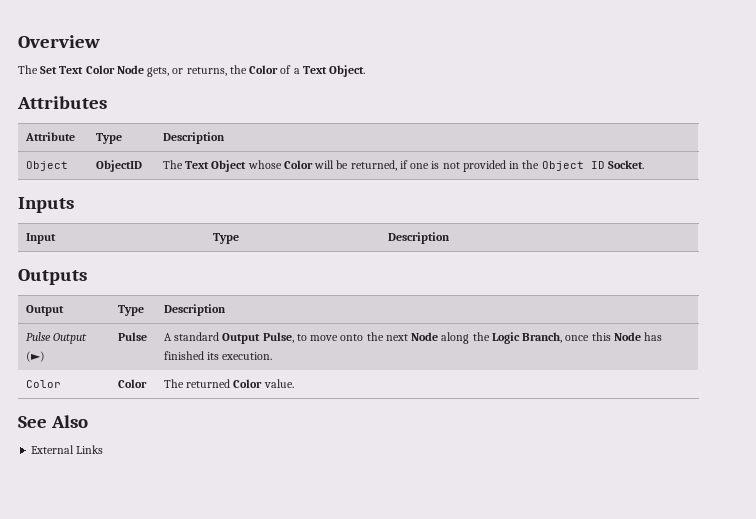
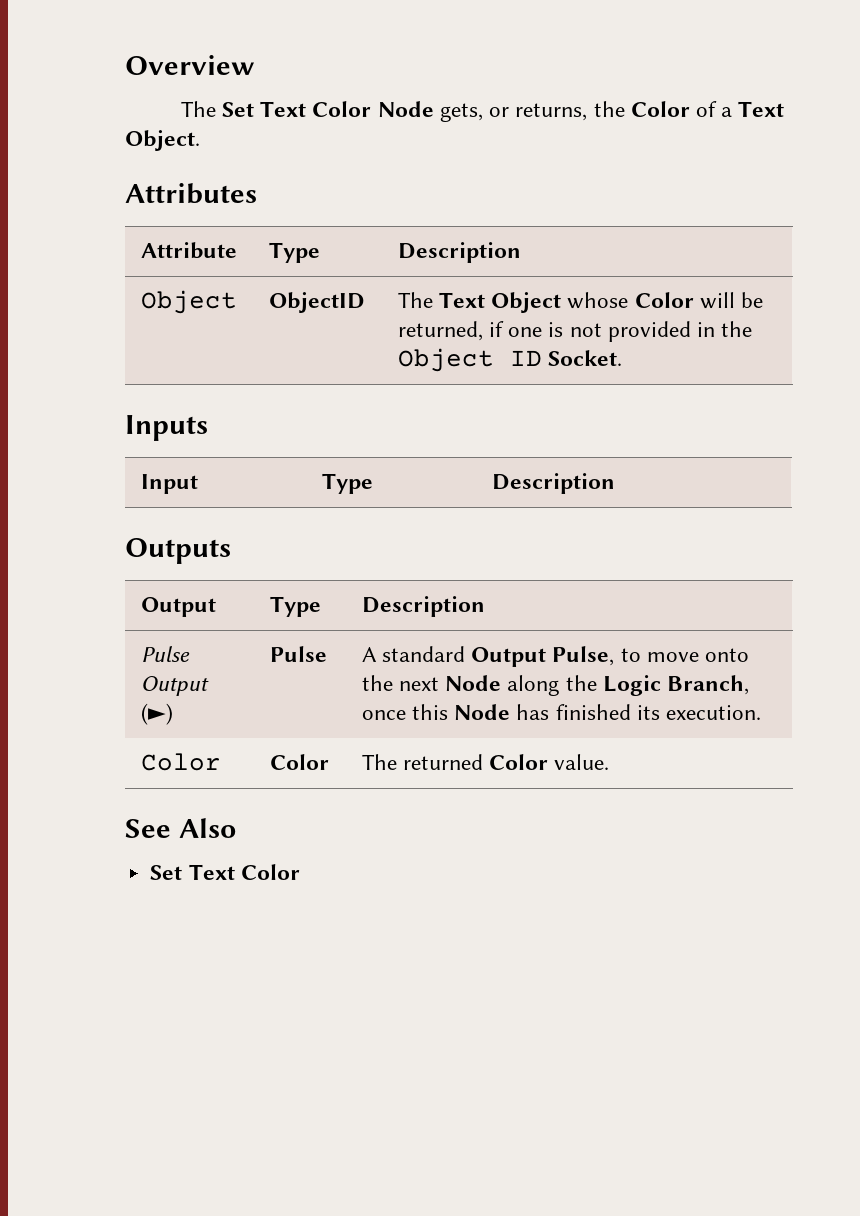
[31,445,104,454] External Links -> [150,864,300,880] Set Text Color

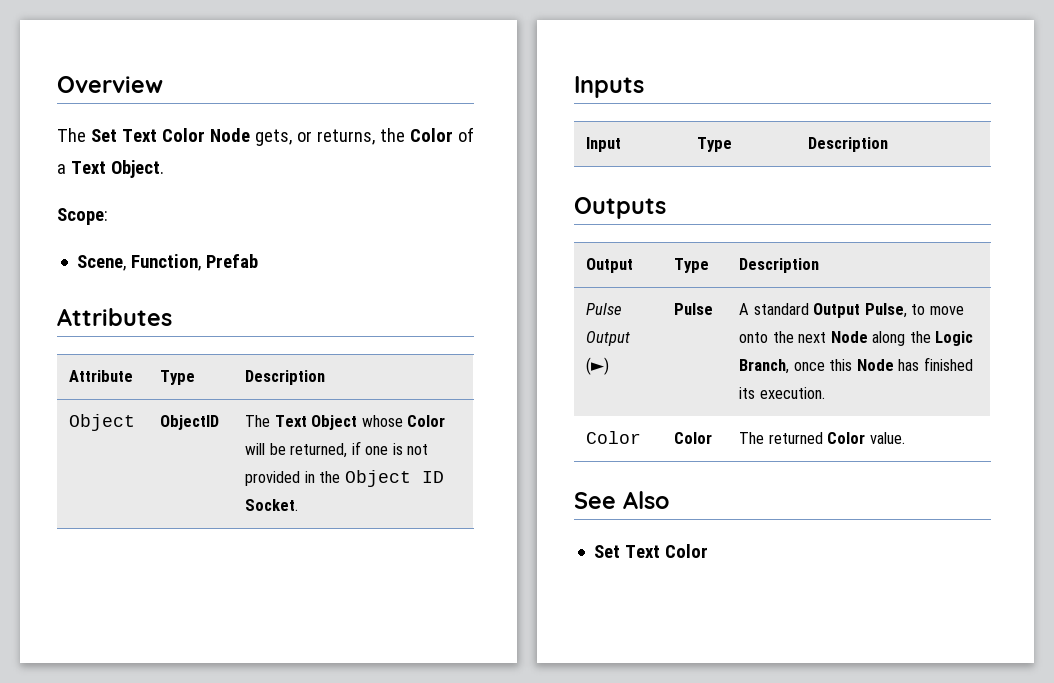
(200, 140) none -> [57,208,108,225] [77,254,259,271] // Scope: // Scene, Function, Prefab

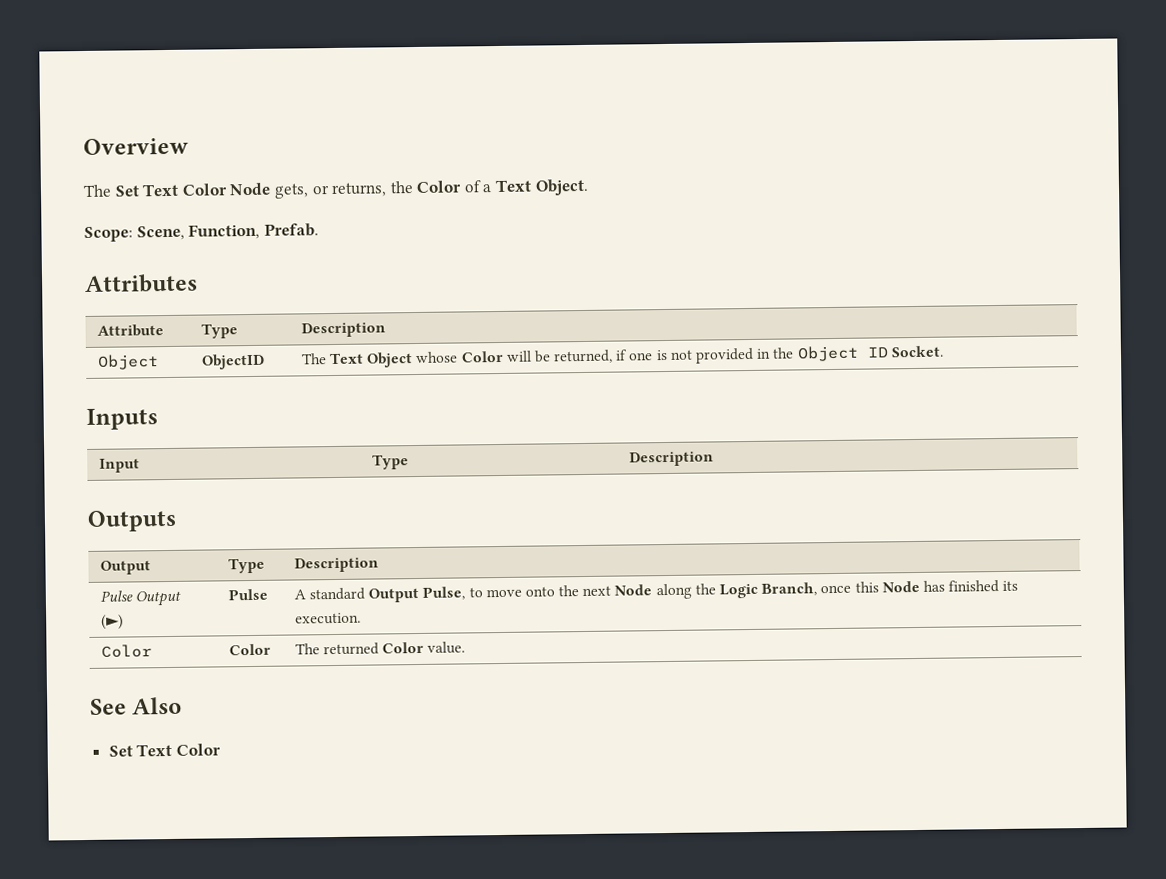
(108, 216) // -> (133, 234) none
[206,254,259,268] Prefab -> [263,223,319,237] Prefab.

